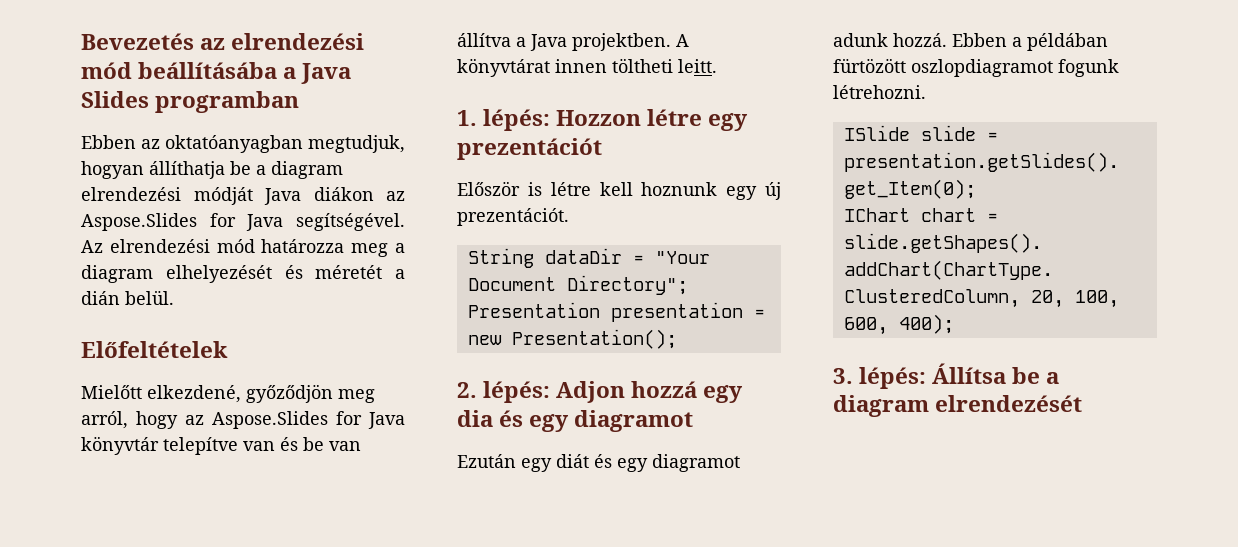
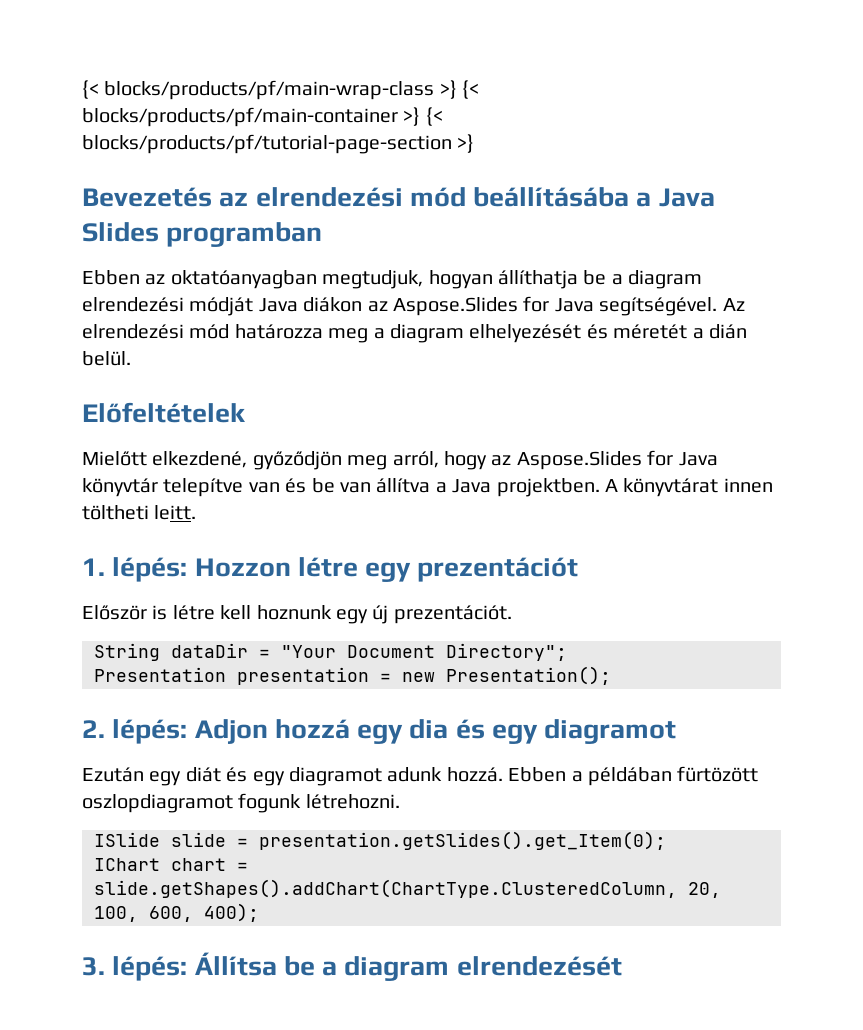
(81, 41) none -> [82,80,480,100] [82,107,443,127] [82,134,475,154] {< blocks/products/pf/main-wrap-class >} {< blocks/products/pf/main-container >} {< blocks/products/pf/tutorial-page-section >} //

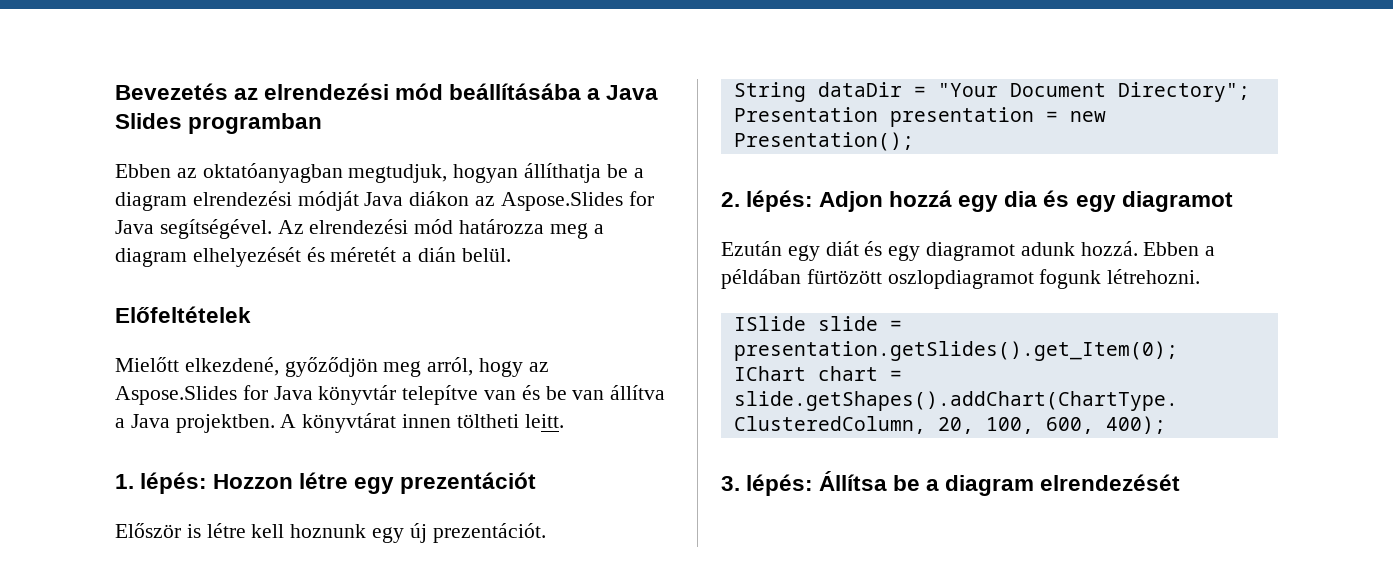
[82,80,480,100] [82,107,443,127] [82,134,475,154] {< blocks/products/pf/main-wrap-class >} {< blocks/products/pf/main-container >} {< blocks/products/pf/tutorial-page-section >} // -> (115, 91) none

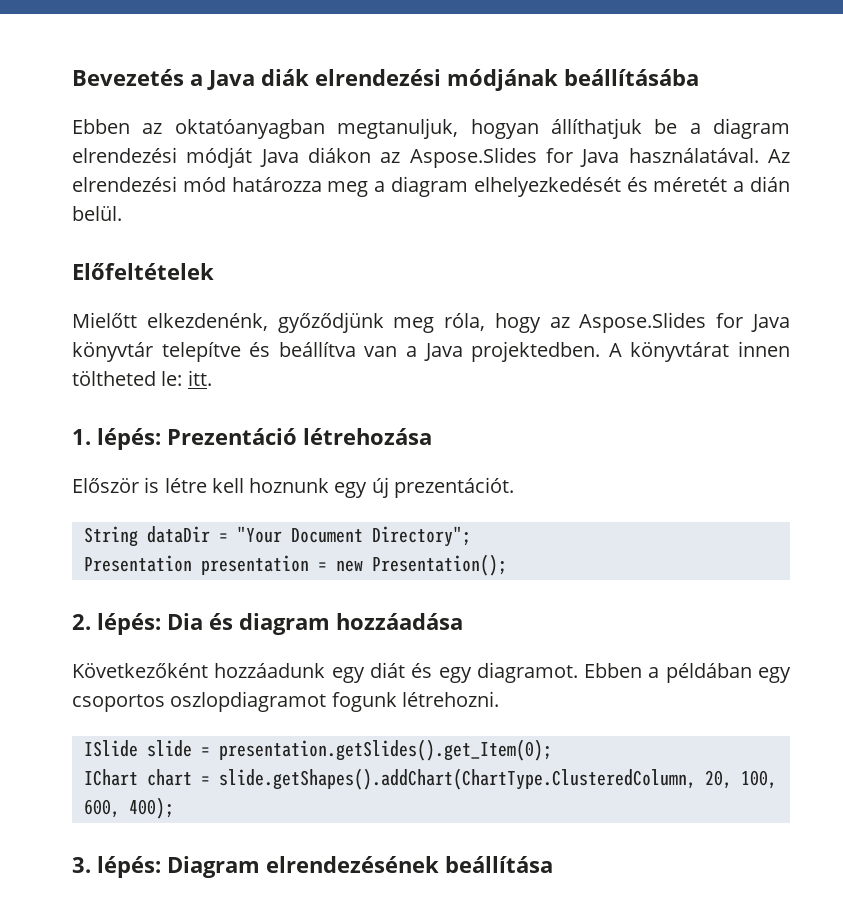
[234,83,659,100] [115,113,323,134] az elrendezési mód beállításába a Java Slides programban -> [190,69,699,91] a Java diák elrendezési módjának beállításába
[348,163,602,183] megtudjuk, hogyan állíthatja -> [337,118,642,139] megtanuljuk, hogyan állíthatjuk
[159,219,272,239] segítségével. -> [628,148,759,163] használatával.
[192,247,301,267] elhelyezését -> [473,177,621,197] elhelyezkedését
[184,357,474,377] elkezdené, győződjön meg arról, -> [146,312,486,333] elkezdenénk, győződjünk meg róla,
[484,385,666,400] [115,414,275,433] van és be van állítva a Java projektben. -> [249,341,601,362] és beállítva van a Java projektedben.
[456,414,564,428] töltheti leitt. -> [72,370,212,386] töltheted le: itt.
[213,472,537,494] Hozzon létre egy prezentációt -> [167,428,432,445] Prezentáció létrehozása
[819,190,1233,212] [721,241,782,256] Adjon hozzá egy dia és egy diagramot // Ezután -> [167,613,463,635] [72,663,326,678] Dia és diagram hozzáadása // Következőként hozzáadunk
[926,241,1138,261] diagramot adunk hozzá. -> [476,662,578,683] diagramot.
[806,269,882,284] fürtözött -> [757,667,791,683] [72,694,165,712] egy csoportos
[819,471,1181,496] Állítsa be a diagram elrendezését -> [167,856,553,878] Diagram elrendezésének beállítása

